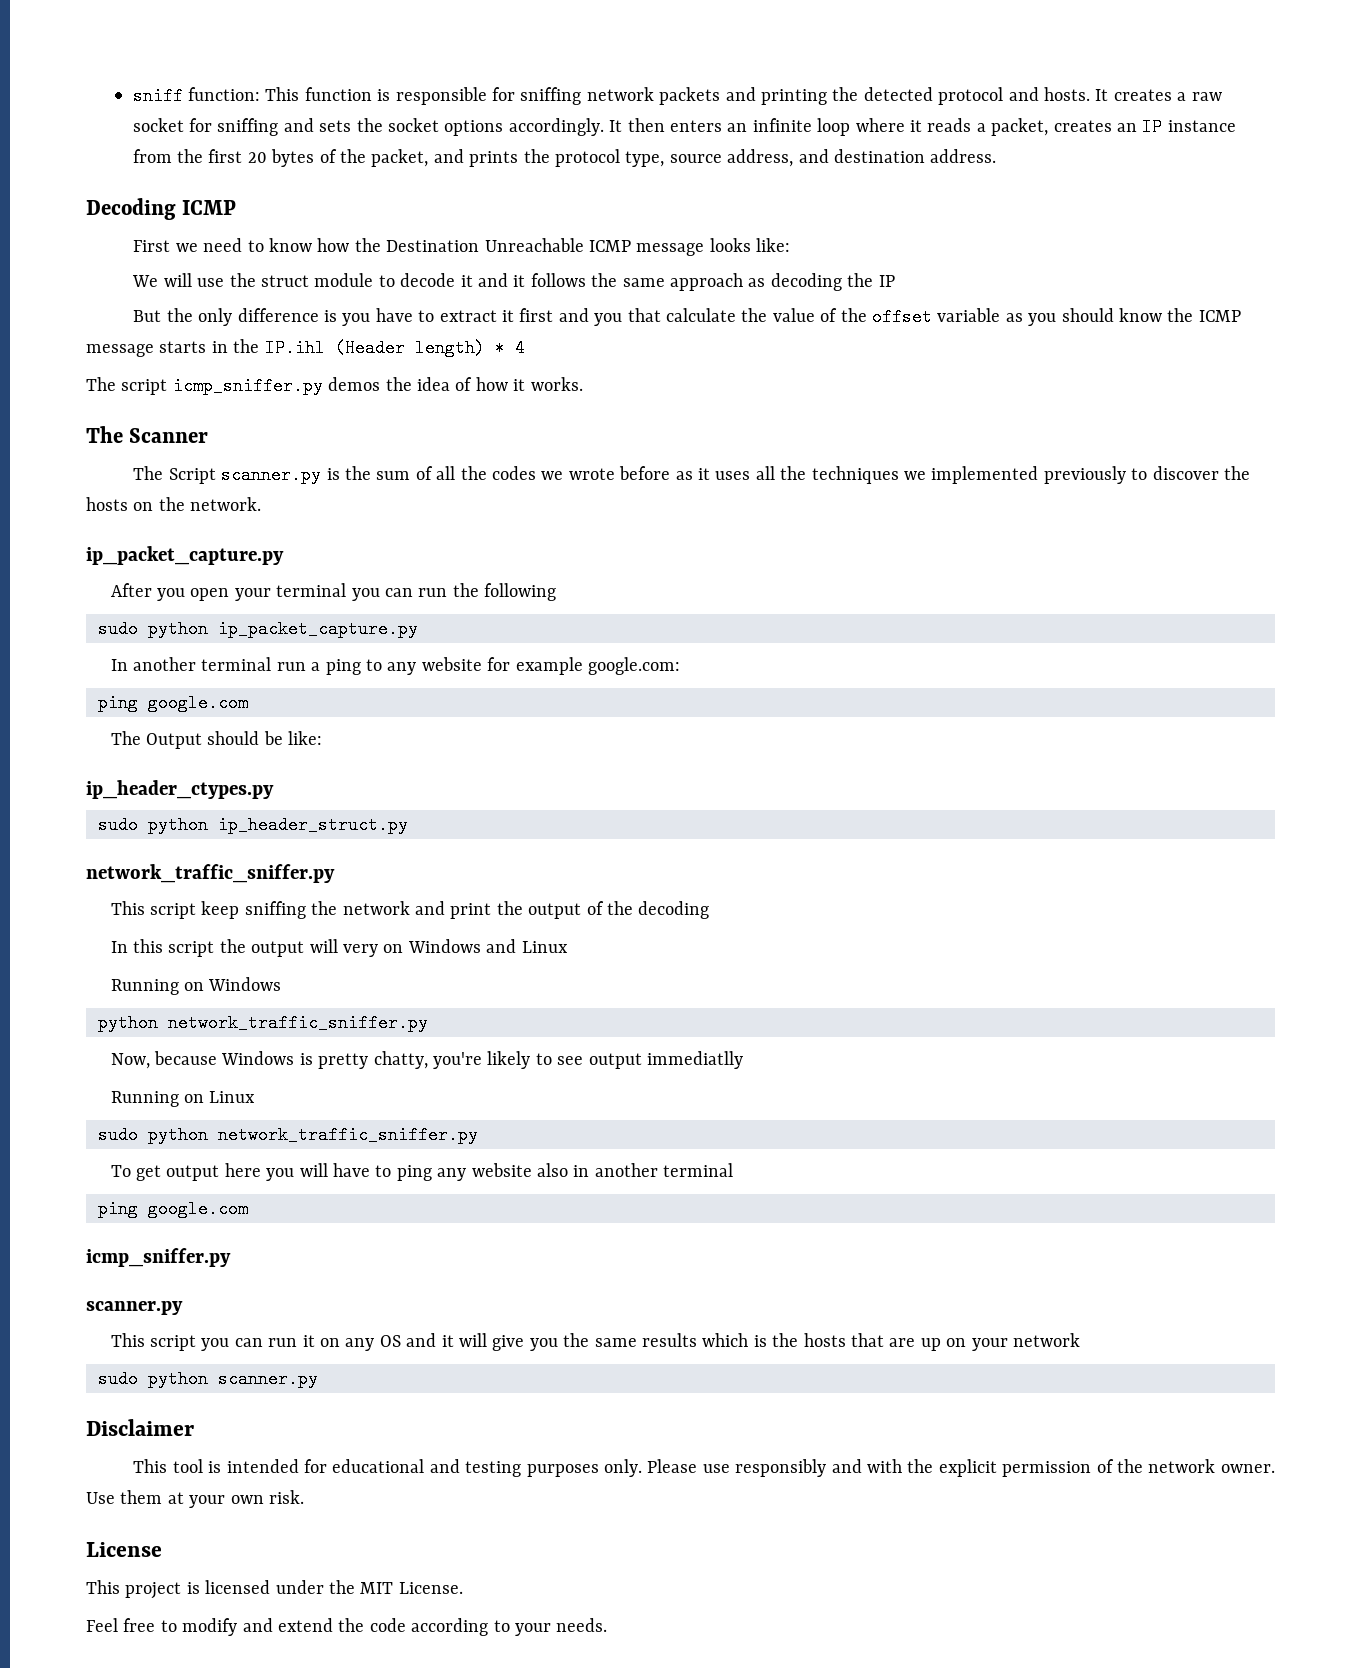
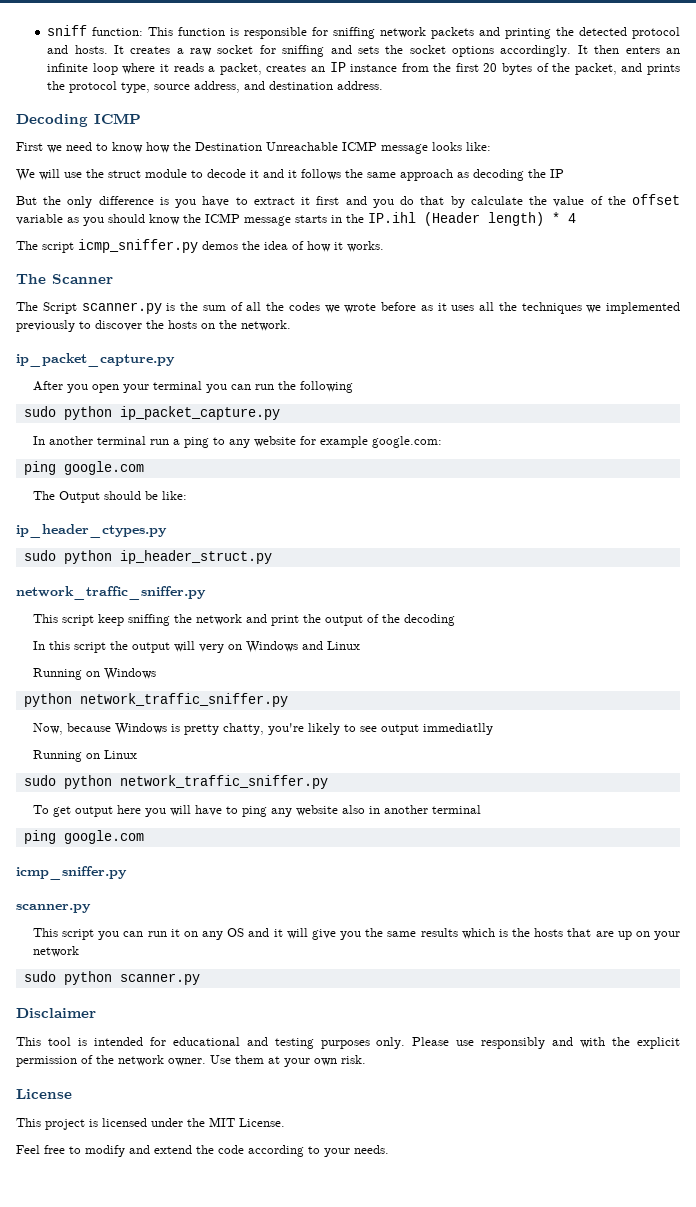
[627,308,661,322] that -> [400,196,465,208] do that by

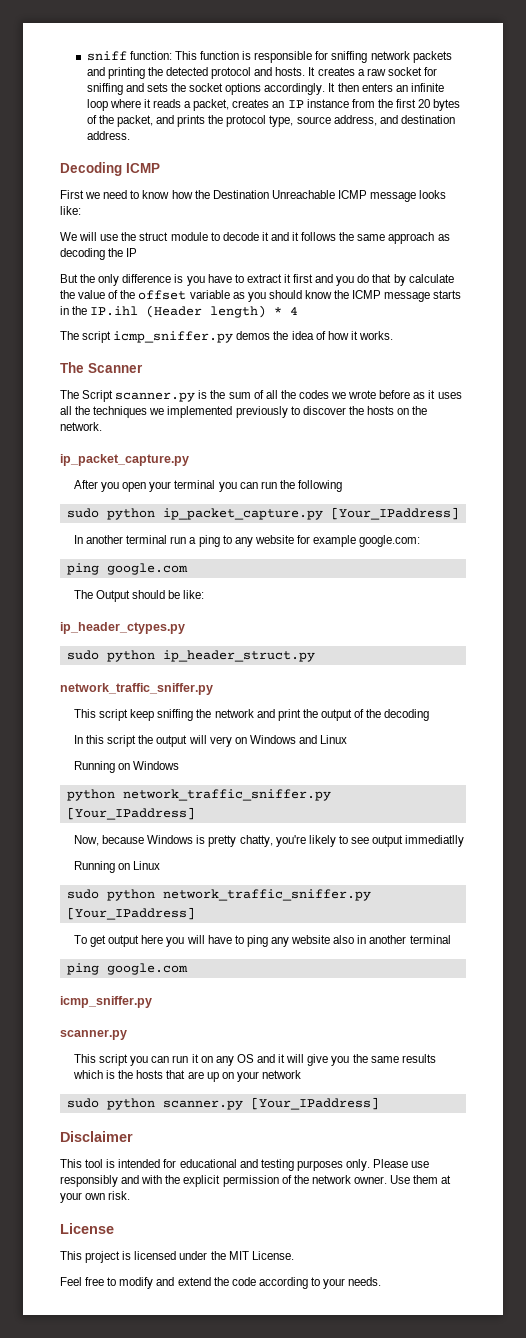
(280, 413) none -> [330,507,459,520] [Your_IPaddress]
(288, 700) none -> [66,807,195,820] [Your_IPaddress]
(328, 782) none -> [66,907,195,920] [Your_IPaddress]
(200, 979) none -> [250,1097,379,1110] [Your_IPaddress]

